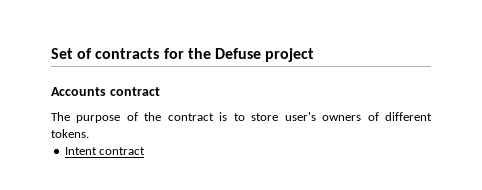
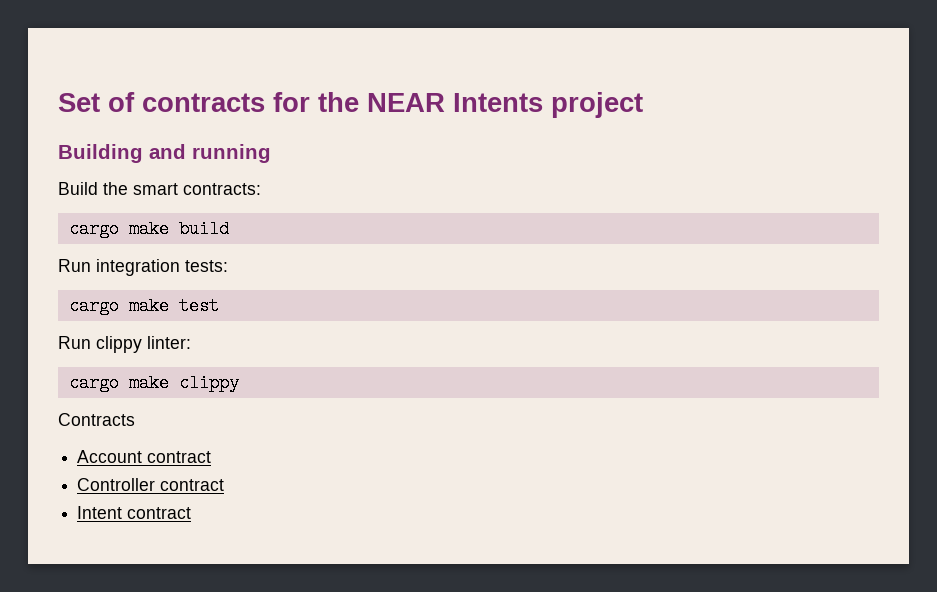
[214,48,261,59] Defuse -> [367,93,543,112] NEAR Intents
[51,87,160,96] [51,112,432,123] [51,129,89,138] Accounts contract // The purpose of the contract is to store user's owners of different tokens. -> [58,144,271,163] [58,182,261,195] [68,220,229,238] [58,259,228,276] [68,297,219,315] [58,336,191,353] [68,374,239,392] [58,413,135,426] [77,450,212,463] [77,478,225,491] Building and running // Build the smart contracts: // cargo make build // Run integration tests: // cargo make test // Run clippy linter: // cargo make clippy // Contracts // Account contract // Controller contract

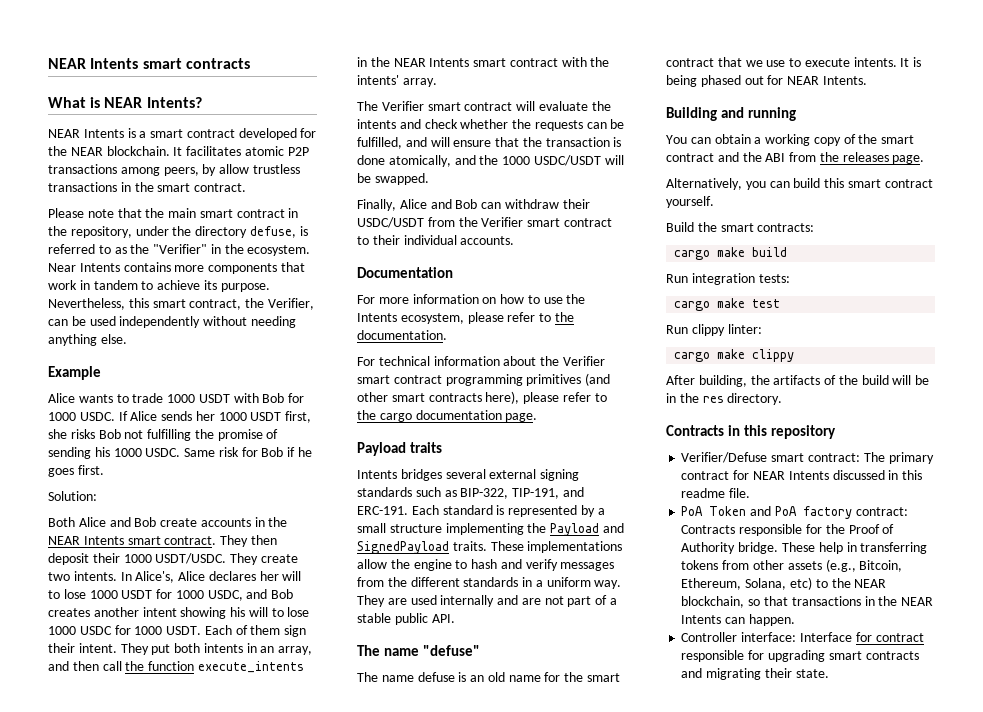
[58,92,643,118] [58,144,271,163] Set of contracts for the NEAR Intents project // Building and running -> [48,58,250,69] [48,97,202,108] [48,128,317,140] [48,146,309,156] [48,164,300,176] [48,182,247,192] [48,208,299,218] [48,226,308,238] [48,244,311,256] [48,262,305,274] [48,280,270,292] [48,298,314,310] [48,316,296,328] [48,334,127,346] [48,366,101,380] [48,393,305,403] [48,411,312,423] [48,429,279,441] [48,447,313,459] [48,465,104,477] [48,491,97,501] [48,517,288,527] [48,535,277,547] [48,553,298,565] [48,571,302,583] [48,589,294,601] [48,607,310,619] [48,625,307,637] [48,643,313,655] [48,661,304,673] [357,57,610,67] [357,75,437,87] [357,101,611,111] [357,119,625,131] [357,137,622,149] [357,155,624,167] [357,173,429,185] [357,199,590,211] [357,217,612,228] [357,235,515,245] [357,267,453,278] [357,294,586,304] [357,312,574,324] [357,330,447,340] [357,356,605,366] [357,373,611,386] [357,391,607,404] [357,410,538,422] [357,442,442,456] [357,469,580,481] [357,487,584,499] [357,505,605,517] [357,523,624,536] [357,541,623,554] [357,559,615,571] [357,577,622,589] [357,595,618,607] [357,613,455,625] [357,645,480,656] [357,672,621,682] [666,57,922,67] [666,75,867,87] [666,107,796,121] [666,134,915,146] [666,152,925,164] [666,178,933,190] [666,196,714,208] NEAR Intents smart contracts // What is NEAR Intents? // NEAR Intents is a smart contract developed for the NEAR blockchain. It facilitates atomic P2P transactions among peers, by allow trustless transactions in the smart contract. // Please note that the main smart contract in the repository, under the directory defuse, is referred to as the "Verifier" in the ecosystem. Near Intents contains more components that work in tandem to achieve its purpose. Nevertheless, this smart contract, the Verifier, can be used independently without needing anything else. // Example // Alice wants to trade 1000 USDT with Bob for 1000 USDC. If Alice sends her 1000 USDT first, she risks Bob not fulfilling the promise of sending his 1000 USDC. Same risk for Bob if he goes first. // Solution: // Both Alice and Bob create accounts in the NEAR Intents smart contract. They then deposit their 1000 USDT/USDC. They create two intents. In Alice's, Alice declares her will to lose 1000 USDT for 1000 USDC, and Bob creates another intent showing his will to lose 1000 USDC for 1000 USDT. Each of them sign their intent. They put both intents in an array, and then call the function execute_intents in the NEAR Intents smart contract with the intents' array. // The Verifier smart contract will evaluate the intents and check whether the requests can be fulfilled, and will ensure that the transaction is done atomically, and the 1000 USDC/USDT will be swapped. // Finally, Alice and Bob can withdraw their USDC/USDT from the Verifier smart contract to their individual accounts. // Documentation // For more information on how to use the Intents ecosystem, please refer to the documentation. // For technical information about the Verifier smart contract programming primitives (and other smart contracts here), please refer to the cargo documentation page. // Payload traits // Intents bridges several external signing standards such as BIP-322, TIP-191, and ERC-191. Each standard is represented by a small structure implementing the Payload and SignedPayload traits. These implementations allow the engine to hash and verify messages from the different standards in a uniform way. They are used internally and are not part of a stable public API. // The name "defuse" // The name defuse is an old name for the smart contract that we use to execute intents. It is being phased out for NEAR Intents. // Building and running // You can obtain a working copy of the smart contract and the ABI from the releases page. // Alternatively, you can build this smart contract yourself.
[58,413,135,426] [77,450,212,463] [77,478,225,491] [77,506,192,519] Contracts // Account contract // Controller contract // Intent contract -> [666,375,930,387] [666,393,783,405] [666,425,836,439] [681,452,934,464] [681,470,923,480] [681,488,751,498] [681,506,908,519] [681,524,895,536] [681,542,928,554] [681,559,903,572] [681,577,887,590] [681,596,934,608] [681,614,795,626] [681,632,924,642] [681,650,919,662] [681,668,829,680] After building, the artifacts of the build will be in the res directory. // Contracts in this repository // Verifier/Defuse smart contract: The primary contract for NEAR Intents discussed in this readme file. // PoA Token and PoA factory contract: Contracts responsible for the Proof of Authority bridge. These help in transferring tokens from other assets (e.g., Bitcoin, Ethereum, Solana, etc) to the NEAR blockchain, so that transactions in the NEAR Intents can happen. // Controller interface: Interface for contract responsible for upgrading smart contracts and migrating their state.

